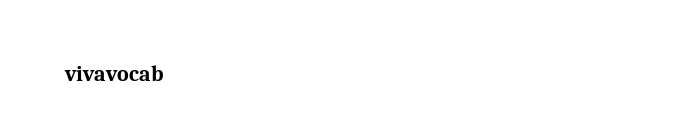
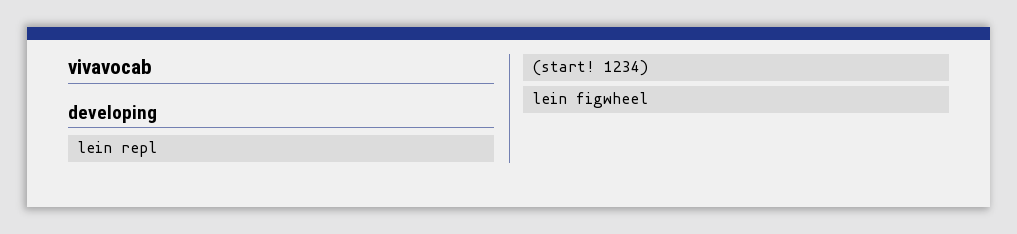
(164, 73) none -> [68,105,157,123] [77,141,157,157] [532,60,648,76] [532,92,648,108] // developing // lein repl // (start! 1234) // lein figwheel

